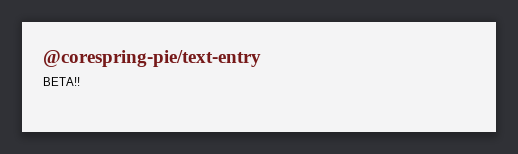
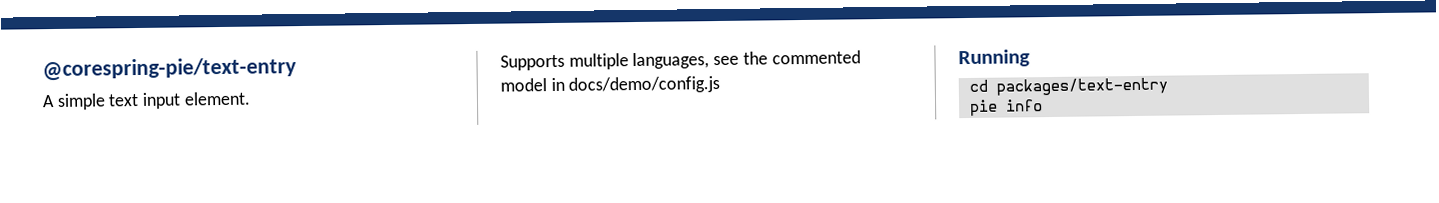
[43,77,80,86] BETA!! -> [42,91,251,110] [500,50,861,71] [500,75,721,94] [958,49,1030,68] [968,77,1168,96] [968,99,1043,116] A simple text input element. // Supports multiple languages, see the commented model in docs/demo/config.js // Running // cd packages/text-entry // pie info

